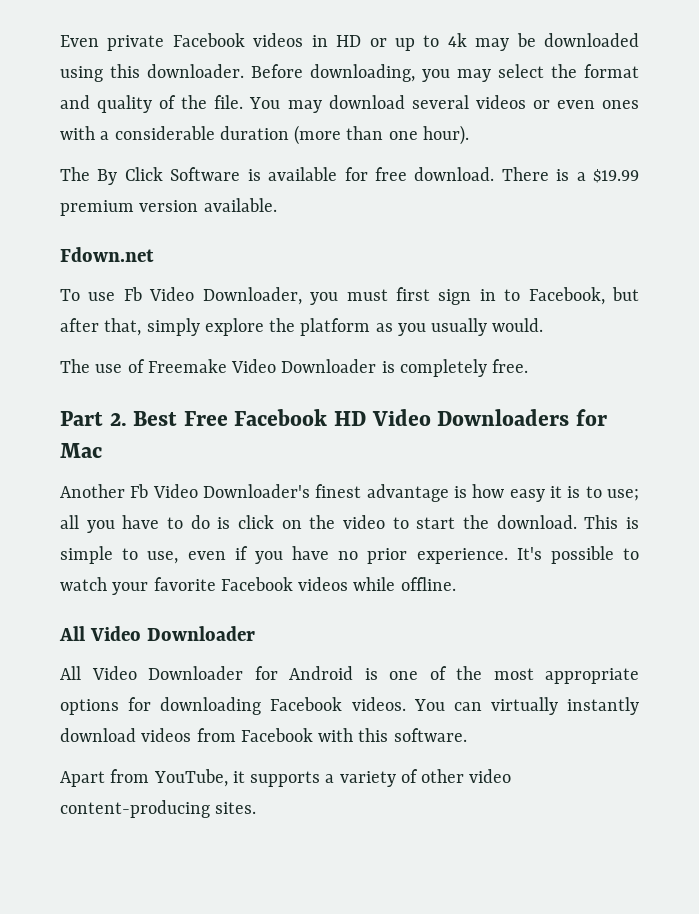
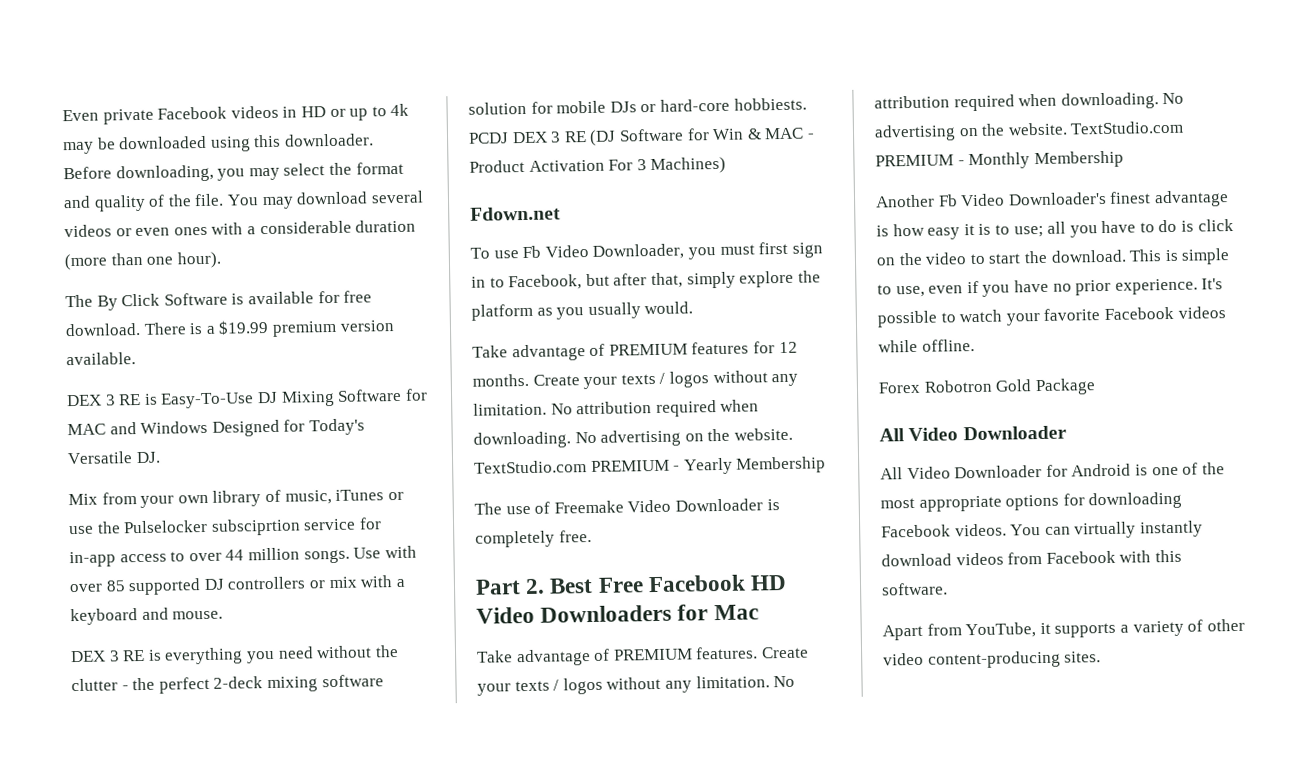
(277, 205) none -> [66,388,428,409] [67,418,365,437] [67,451,161,465] [68,489,404,508] [69,517,382,536] [69,545,417,568] [69,575,405,596] [70,607,224,626] [70,645,399,665] [71,674,384,694] [468,97,807,115] [468,127,815,146] [469,156,727,175] // DEX 3 RE is Easy-To-Use DJ Mixing Software for MAC and Windows Designed for Today's Versatile DJ. // Mix from your own library of music, iTunes or use the Pulselocker subsciprtion service for in-app access to over 44 million songs. Use with over 85 supported DJ controllers or mix with a keyboard and mouse. // DEX 3 RE is everything you need without the clutter - the perfect 2-deck mixing software solution for mobile DJs or hard-core hobbiests. PCDJ DEX 3 RE (DJ Software for Win & MAC - Product Activation For 3 Machines)
(544, 325) none -> [472,341,798,362] [472,370,799,390] [473,399,760,417] [473,427,793,449] [474,456,827,475] // Take advantage of PREMIUM features for 12 months. Create your texts / logos without any limitation. No attribution required when downloading. No advertising on the website. TextStudio.com PREMIUM - Yearly Membership
(102, 450) none -> [476,646,809,667] [477,675,796,696] [874,92,1185,112] [874,120,1185,142] [875,150,1124,170] // Take advantage of PREMIUM features. Create your texts / logos without any limitation. No attribution required when downloading. No advertising on the website. TextStudio.com PREMIUM - Monthly Membership
(456, 584) none -> [878,378,1096,396] // Forex Robotron Gold Package

